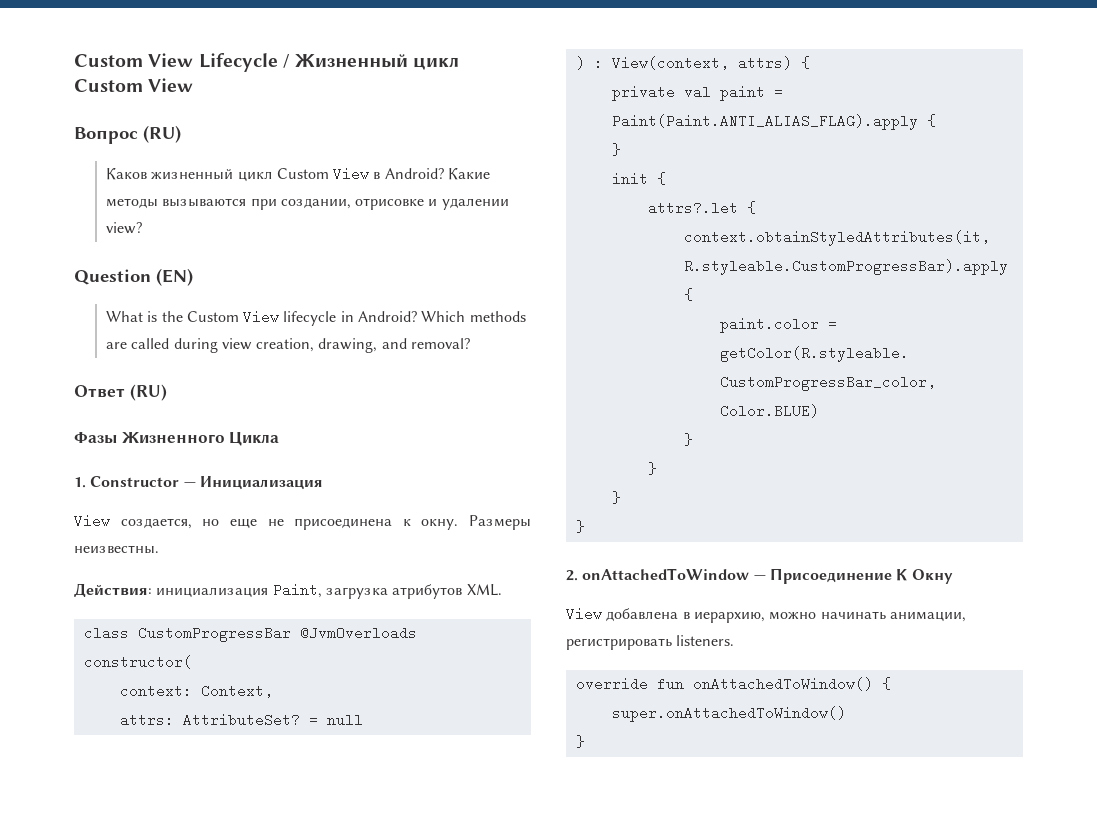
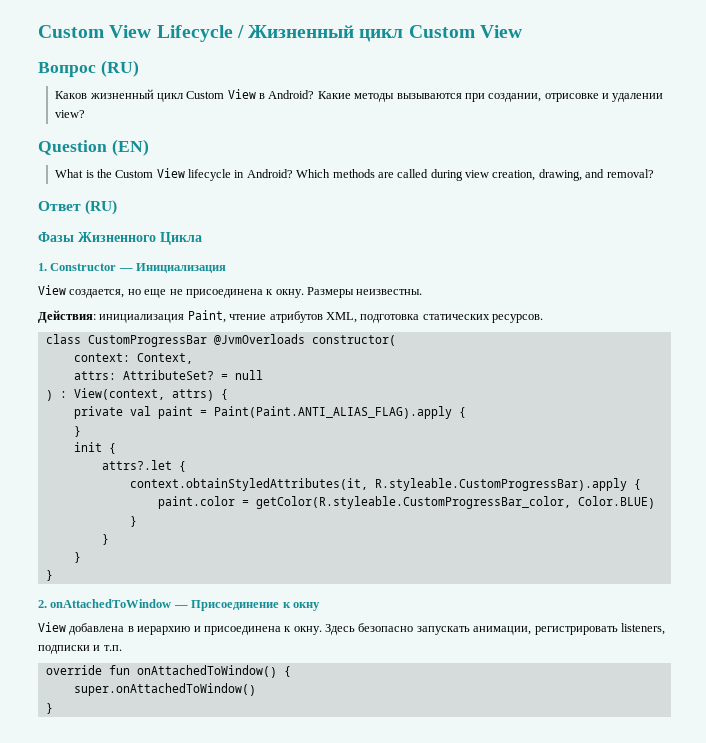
[325,584,502,599] загрузка атрибутов XML. -> [229,311,543,323] чтение атрибутов XML, подготовка статических ресурсов.
[896,569,953,584] К Окну -> [282,602,320,611] к окну
[693,611,966,623] [566,635,735,650] иерархию, можно начинать анимации, регистрировать listeners. -> [137,623,665,635] [38,645,122,654] иерархию и присоединена к окну. Здесь безопасно запускать анимации, регистрировать listeners, подписки и т.п.

